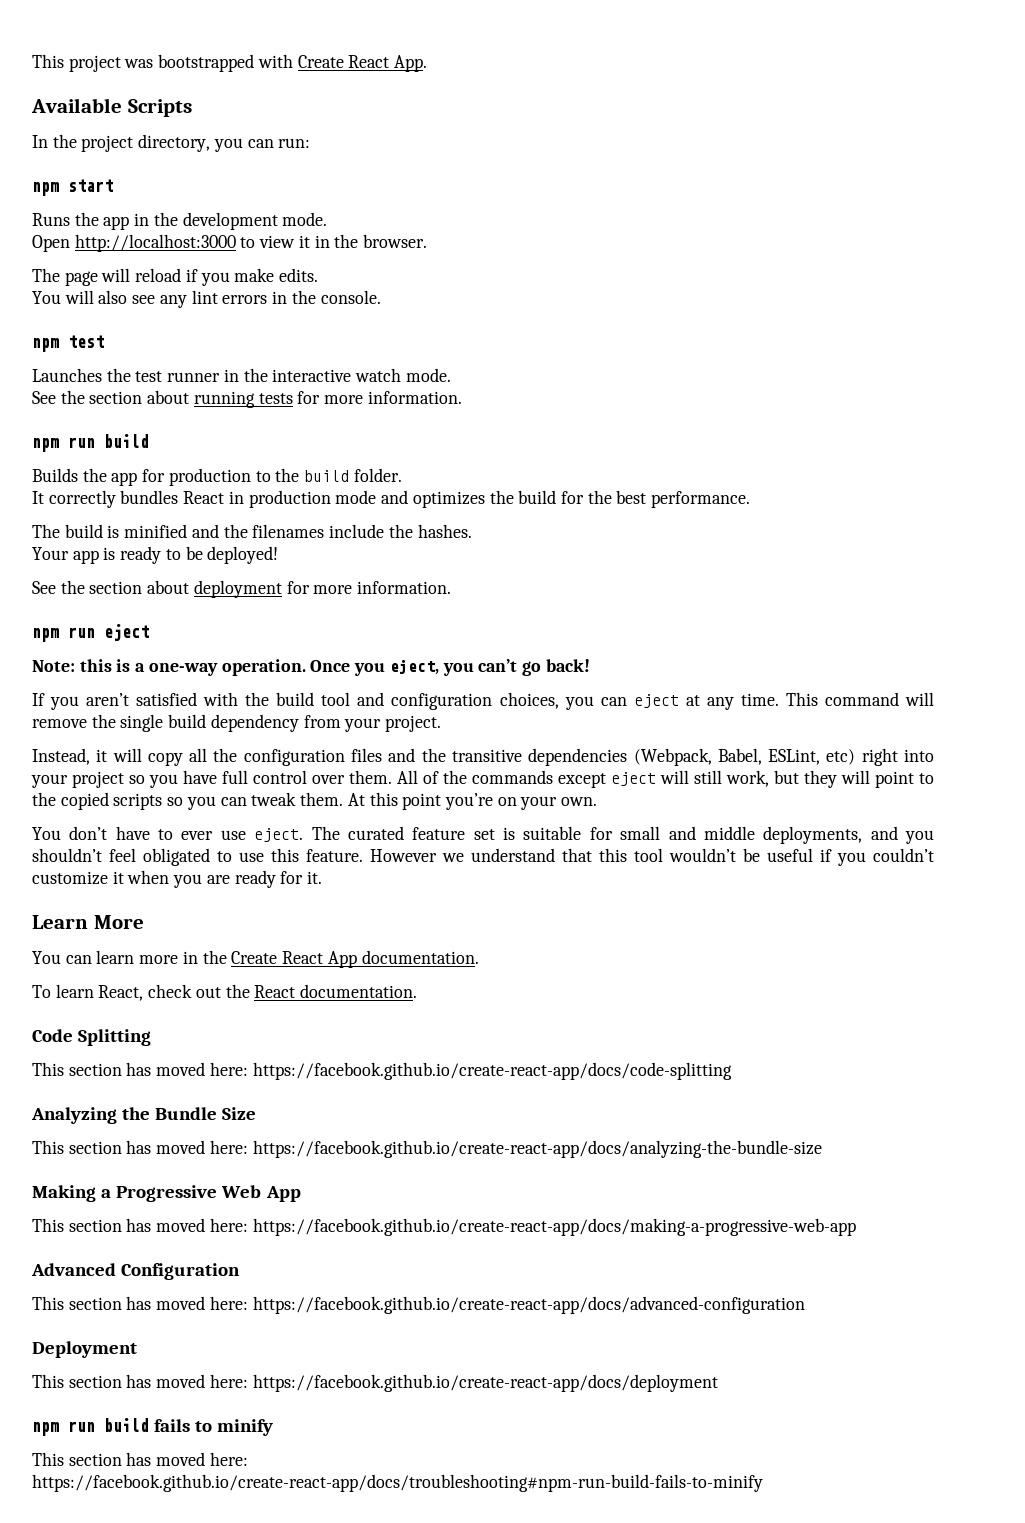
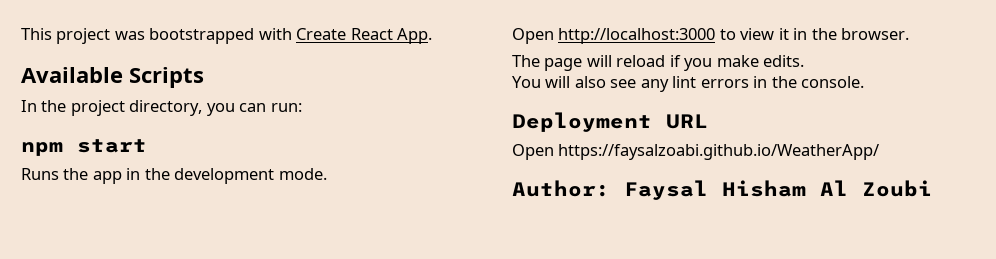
[32,335,104,352] [32,368,451,382] [32,390,462,408] [32,434,149,452] [32,468,402,486] [32,490,751,508] [32,524,472,538] [32,546,279,564] [32,580,452,598] [32,624,149,642] [32,659,590,676] [32,692,935,710] [32,714,442,732] [32,748,934,766] [31,770,934,788] [32,792,598,810] [32,826,934,844] [32,848,934,866] [32,870,323,888] [32,915,144,929] [32,950,479,968] [32,984,418,1001] [32,1029,152,1046] [32,1062,732,1080] [31,1107,257,1124] [32,1140,822,1158] [32,1185,301,1202] [32,1218,856,1236] [31,1263,241,1280] [32,1296,805,1314] [32,1341,137,1358] [32,1374,718,1392] [32,1418,274,1436] [32,1452,248,1466] [32,1474,763,1492] npm test // Launches the test runner in the interactive watch mode. // See the section about running tests for more information. // npm run build // Builds the app for production to the build folder. // It correctly bundles React in production mode and optimizes the build for the best performance. // The build is minified and the filenames include the hashes. // Your app is ready to be deployed! // See the section about deployment for more information. // npm run eject // Note: this is a one-way operation. Once you eject, you can’t go back! // If you aren’t satisfied with the build tool and configuration choices, you can eject at any time. This command will remove the single build dependency from your project. // Instead, it will copy all the configuration files and the transitive dependencies (Webpack, Babel, ESLint, etc) right into your project so you have full control over them. All of the commands except eject will still work, but they will point to the copied scripts so you can tweak them. At this point you’re on your own. // You don’t have to ever use eject. The curated feature set is suitable for small and middle deployments, and you shouldn’t feel obligated to use this feature. However we understand that this tool wouldn’t be useful if you couldn’t customize it when you are ready for it. // Learn More // You can learn more in the Create React App documentation. // To learn React, check out the React documentation. // Code Splitting // This section has moved here: https://facebook.github.io/create-react-app/docs/code-splitting // Analyzing the Bundle Size // This section has moved here: https://facebook.github.io/create-react-app/docs/analyzing-the-bundle-size // Making a Progressive Web App // This section has moved here: https://facebook.github.io/create-react-app/docs/making-a-progressive-web-app // Advanced Configuration // This section has moved here: https://facebook.github.io/create-react-app/docs/advanced-configuration // Deployment // This section has moved here: https://facebook.github.io/create-react-app/docs/deployment // npm run build fails to minify // This section has moved here: https://facebook.github.io/create-react-app/docs/troubleshooting#npm-run-build-fails-to-minify -> [512,112,708,132] [512,144,880,160] [512,180,932,200] Deployment URL // Open https://faysalzoabi.github.io/WeatherApp/ // Author: Faysal Hisham Al Zoubi

